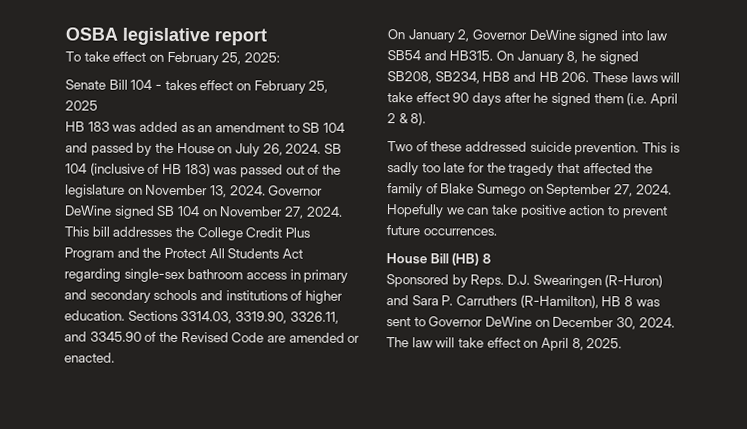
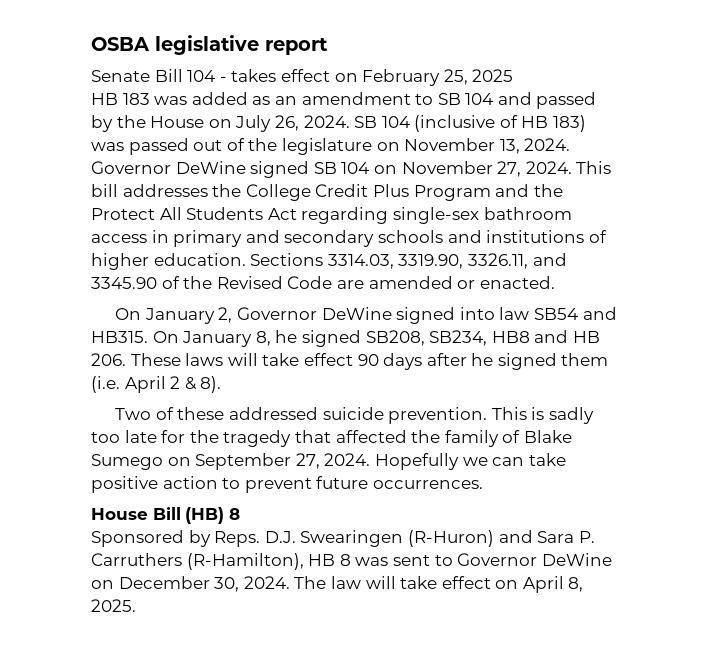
[65,51,280,66] // To take effect on February 25, 2025: -> (328, 46) none

